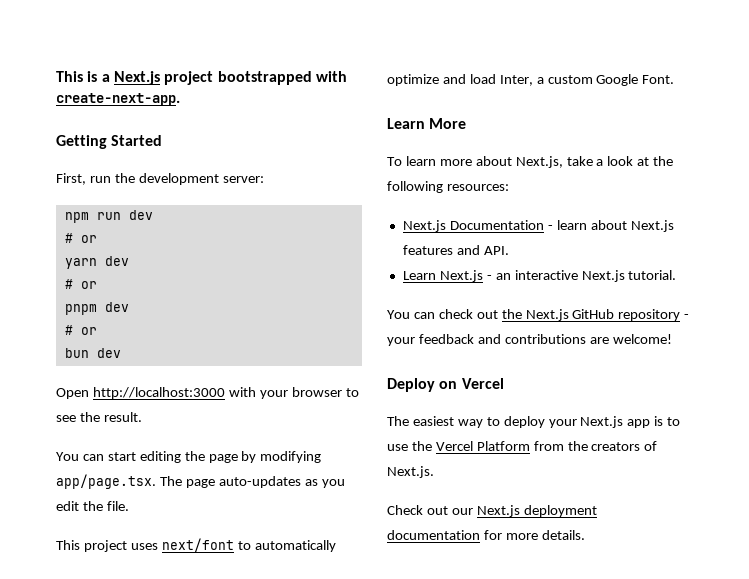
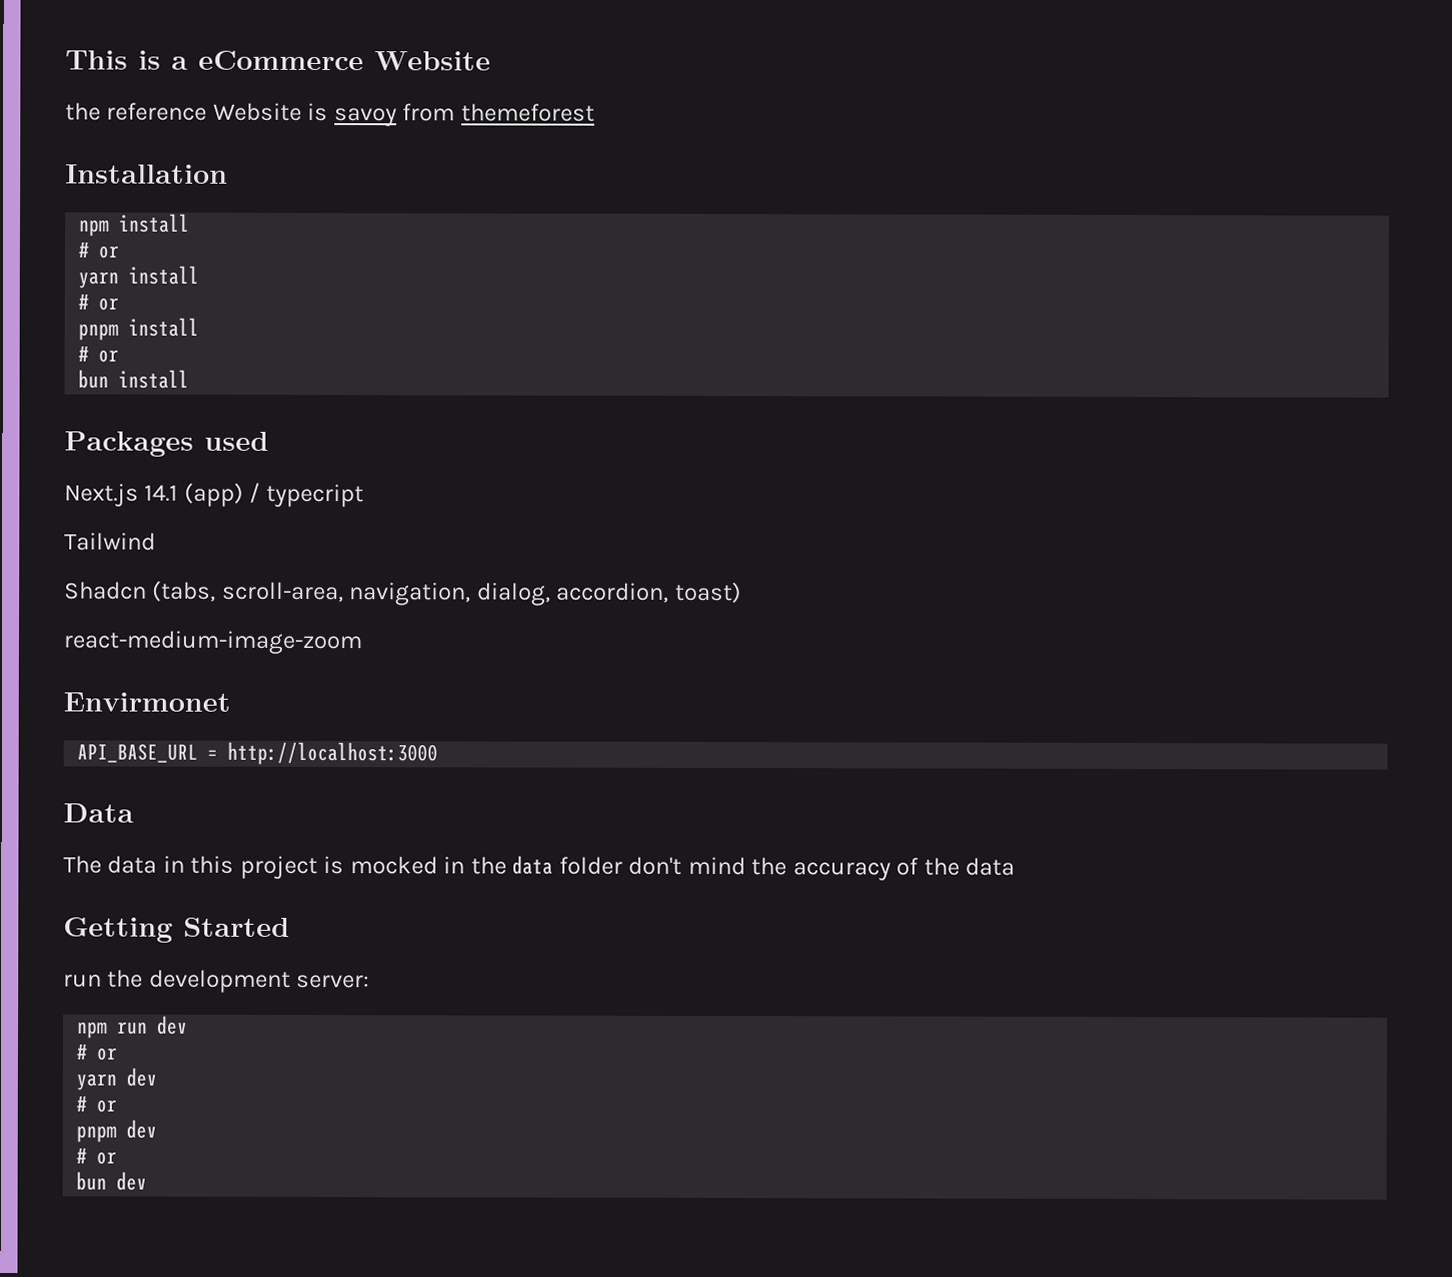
[113,71,347,85] [56,93,180,106] Next.js project bootstrapped with create-next-app. -> [198,50,491,71] [65,102,595,127] [65,164,228,184] [78,213,191,237] [78,241,120,259] [78,265,200,289] [78,293,120,311] [78,317,200,341] [78,345,120,363] [78,369,190,389] [64,431,269,457] [64,482,364,508] [64,532,156,551] [64,580,742,606] [63,630,363,655] [63,692,231,712] [77,741,439,766] [63,803,134,823] [63,855,1016,881] eCommerce Website // the reference Website is savoy from themeforest // Installation // npm install // # or // yarn install // # or // pnpm install // # or // bun install // Packages used // Next.js 14.1 (app) / typecript // Tailwind // Shadcn (tabs, scroll-area, navigation, dialog, accordion, toast) // react-medium-image-zoom // Envirmonet // API_BASE_URL = http://localhost:3000 // Data // The data in this project is mocked in the data folder don't mind the accuracy of the data
[56,173,86,185] First, -> (290, 927) none
[56,387,359,399] [56,412,142,422] [56,451,322,463] [56,474,345,489] [56,501,129,511] [56,538,336,552] [387,74,675,86] [387,118,467,129] [387,156,674,168] [387,181,509,193] [402,220,674,232] [402,245,509,255] [402,270,677,282] [387,309,690,321] [387,334,672,346] [387,378,504,392] [387,416,681,428] [387,441,658,451] [387,466,434,478] [387,505,597,517] [387,530,585,540] // Open http://localhost:3000 with your browser to see the result. // You can start editing the page by modifying app/page.tsx. The page auto-updates as you edit the file. // This project uses next/font to automatically optimize and load Inter, a custom Google Font. // Learn More // To learn more about Next.js, take a look at the following resources: // Next.js Documentation - learn about Next.js features and API. // Learn Next.js - an interactive Next.js tutorial. // You can check out the Next.js GitHub repository - your feedback and contributions are welcome! // Deploy on Vercel // The easiest way to deploy your Next.js app is to use the Vercel Platform from the creators of Next.js. // Check out our Next.js deployment documentation for more details. -> (148, 1181) none

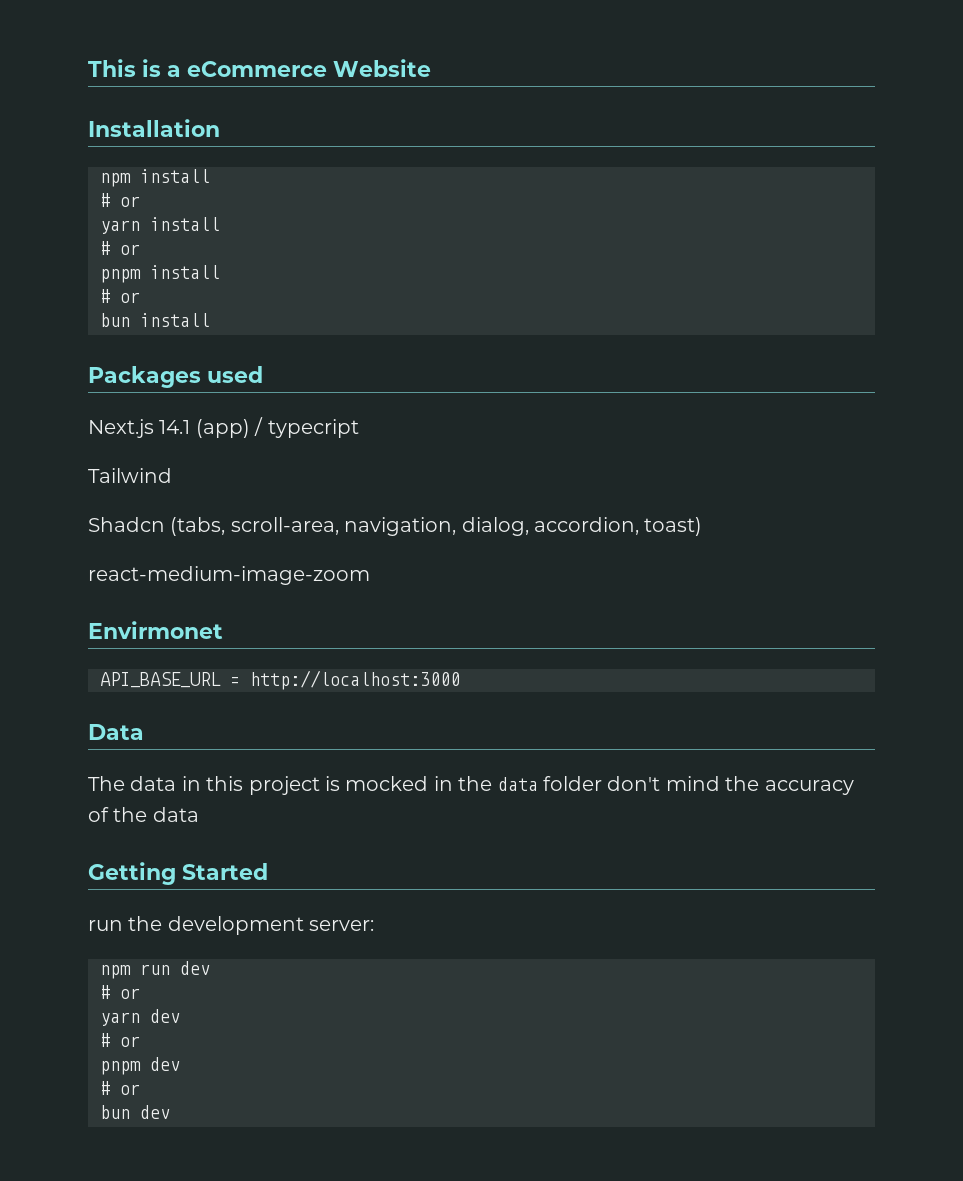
[65,102,595,127] // the reference Website is savoy from themeforest -> (431, 68) none

